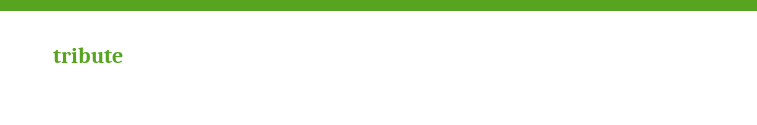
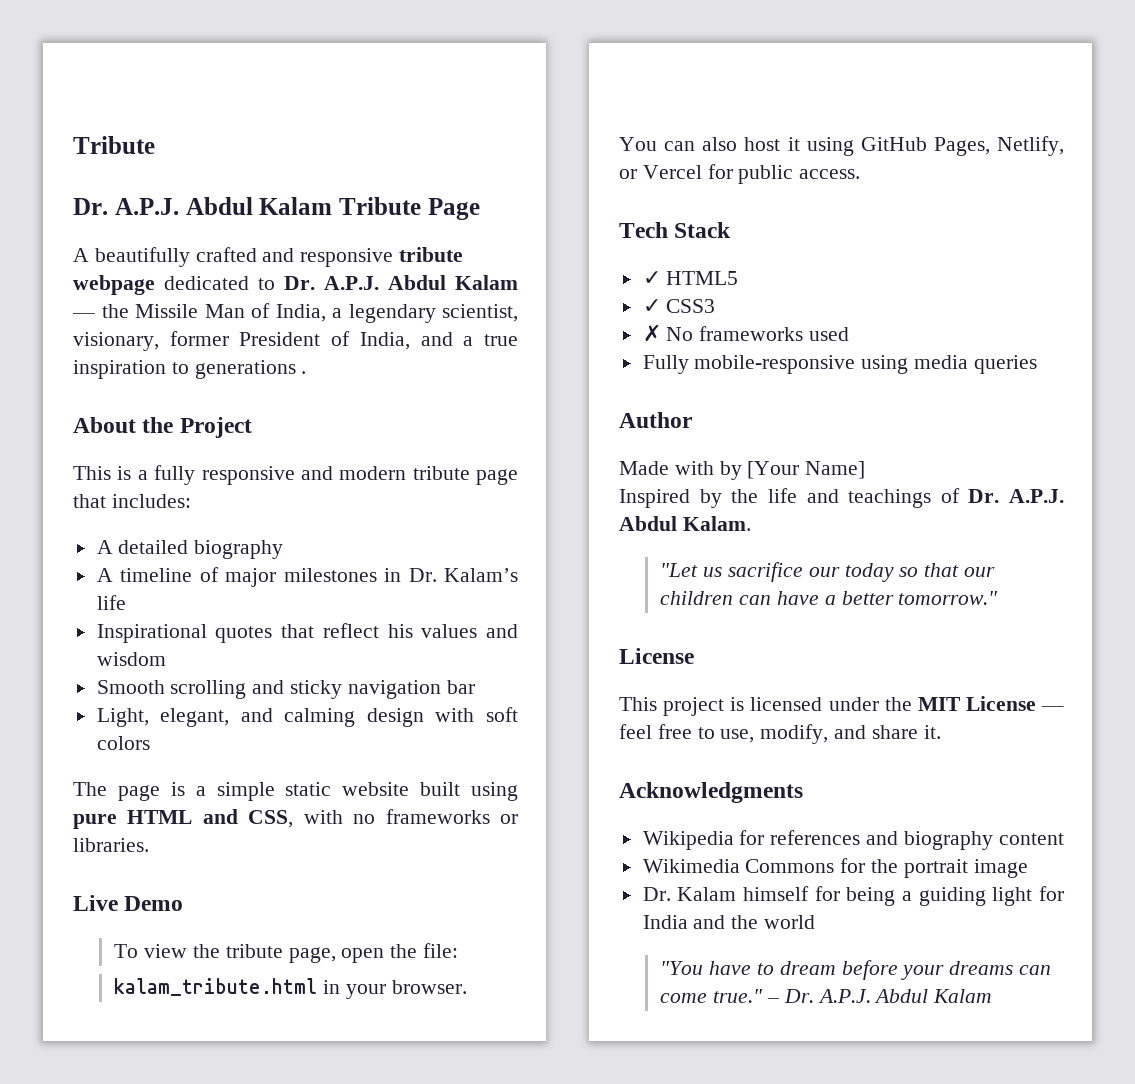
[53,47,123,63] tribute -> [73,136,155,154] [73,197,480,220] [73,247,464,267] [73,275,518,295] [72,303,518,323] [73,331,518,351] [73,360,307,379] [73,417,252,438] [73,465,518,485] [73,494,191,508] [96,540,284,559] [96,567,518,587] [96,595,126,610] [96,623,518,643] [96,652,166,666] [96,680,475,699] [96,707,518,727] [96,736,150,750] [73,782,518,801] [73,809,518,829] [73,838,149,852] [73,895,184,911] [114,943,458,963] [114,978,467,999] [619,136,1064,156] [619,164,861,184] [619,222,732,238] [642,271,739,285] [642,299,716,313] [642,324,850,342] [642,355,1037,374] [619,412,692,428] [619,461,866,480] [619,488,1064,508] [619,516,751,531] [660,562,995,582] [660,591,999,605] [619,648,694,664] [619,696,1064,716] [619,724,941,744] [619,782,803,803] [642,830,1064,850] [642,858,1028,878] [642,886,1064,906] [642,915,816,929] [660,960,1051,980] [660,989,993,1003] Tribute // Dr. A.P.J. Abdul Kalam Tribute Page // A beautifully crafted and responsive tribute webpage dedicated to Dr. A.P.J. Abdul Kalam — the Missile Man of India, a legendary scientist, visionary, former President of India, and a true inspiration to generations . // About the Project // This is a fully responsive and modern tribute page that includes: // A detailed biography // A timeline of major milestones in Dr. Kalam’s life // Inspirational quotes that reflect his values and wisdom // Smooth scrolling and sticky navigation bar // Light, elegant, and calming design with soft colors // The page is a simple static website built using pure HTML and CSS, with no frameworks or libraries. // Live Demo // To view the tribute page, open the file: // kalam_tribute.html in your browser. // You can also host it using GitHub Pages, Netlify, or Vercel for public access. // Tech Stack // ✓ HTML5 // ✓ CSS3 // ✗ No frameworks used // Fully mobile-responsive using media queries // Author // Made with by [Your Name] // Inspired by the life and teachings of Dr. A.P.J. Abdul Kalam. // "Let us sacrifice our today so that our children can have a better tomorrow." // License // This project is licensed under the MIT License — feel free to use, modify, and share it. // Acknowledgments // Wikipedia for references and biography content // Wikimedia Commons for the portrait image // Dr. Kalam himself for being a guiding light for India and the world // "You have to dream before your dreams can come true." – Dr. A.P.J. Abdul Kalam

